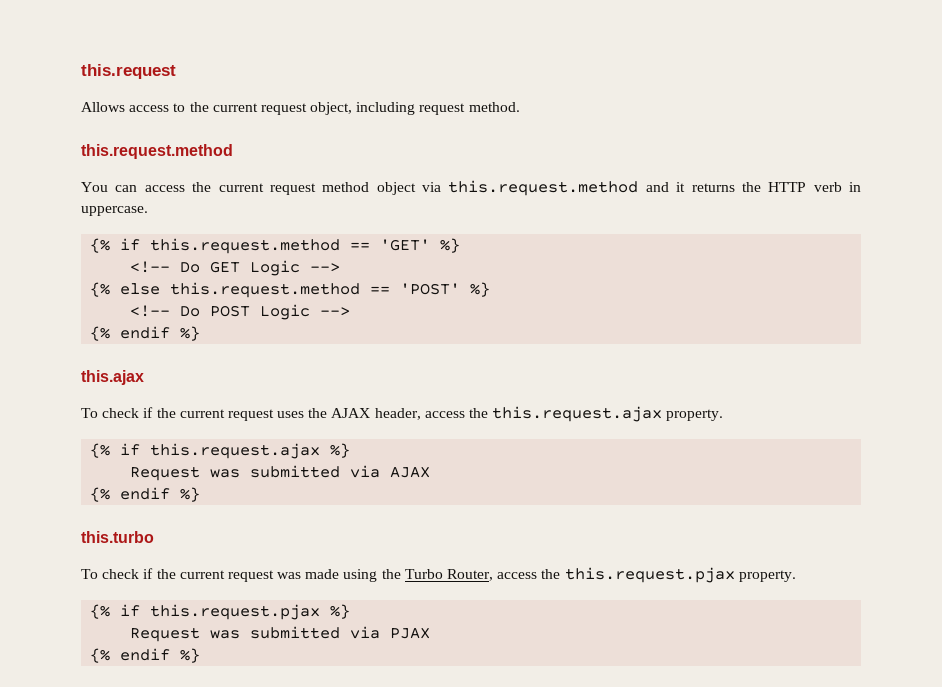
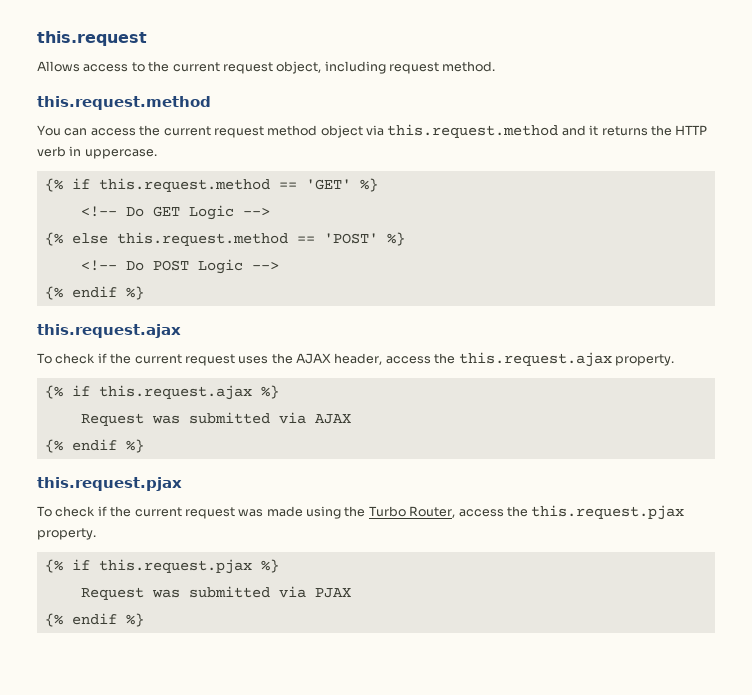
[81,370,144,385] this.ajax -> [37,324,181,338] this.request.ajax
[81,531,154,543] this.turbo -> [37,477,182,491] this.request.pjax

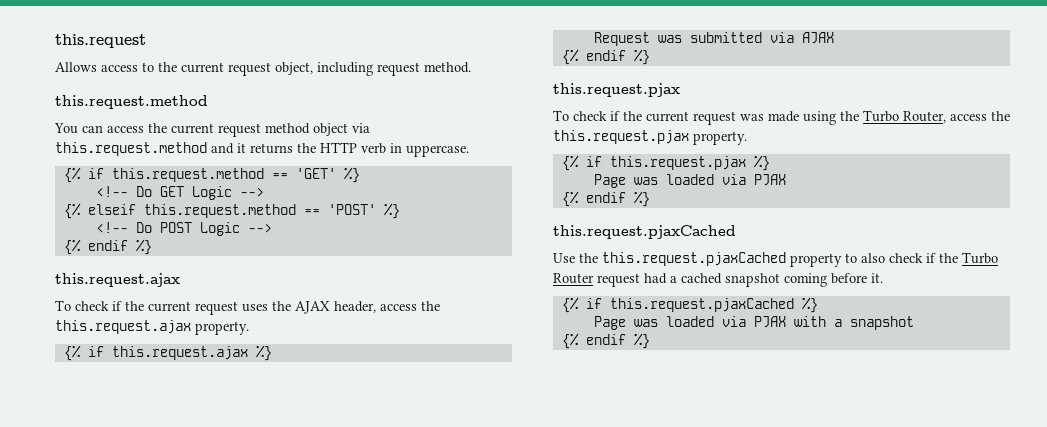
[71,233,108,244] else -> [87,204,136,215] elseif
[80,586,270,600] Request was submitted -> [593,174,714,188] Page was loaded
(144, 620) none -> [553,225,736,239] [553,252,998,267] [553,273,883,287] [561,297,818,313] [593,316,914,330] [561,333,650,349] // this.request.pjaxCached // Use the this.request.pjaxCached property to also check if the Turbo Router request had a cached snapshot coming before it. // {% if this.request.pjaxCached %} // Page was loaded via PJAX with a snapshot // {% endif %}

